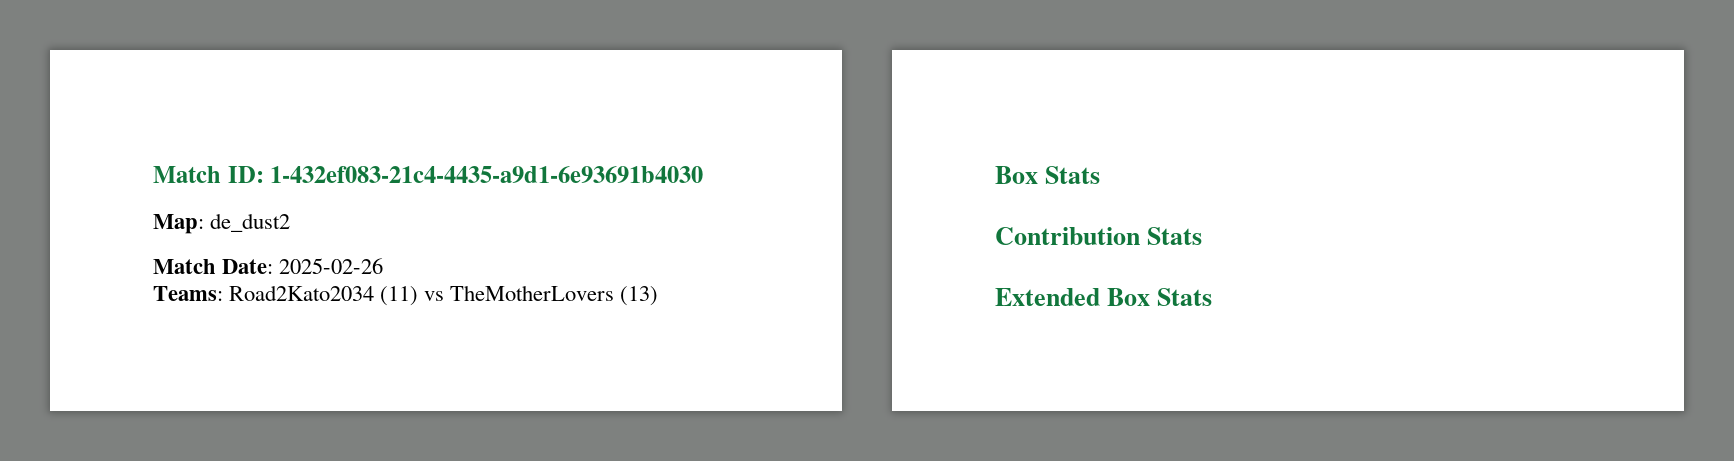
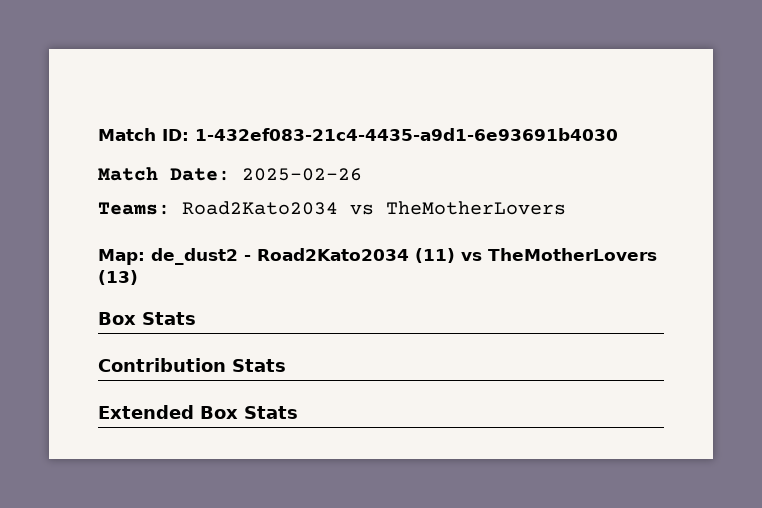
[153,213,291,234] // Map: de_dust2 -> (618, 134) none
(375, 293) none -> [350,201,566,215] [98,248,409,265] vs TheMotherLovers // Map: de_dust2 - Road2Kato2034

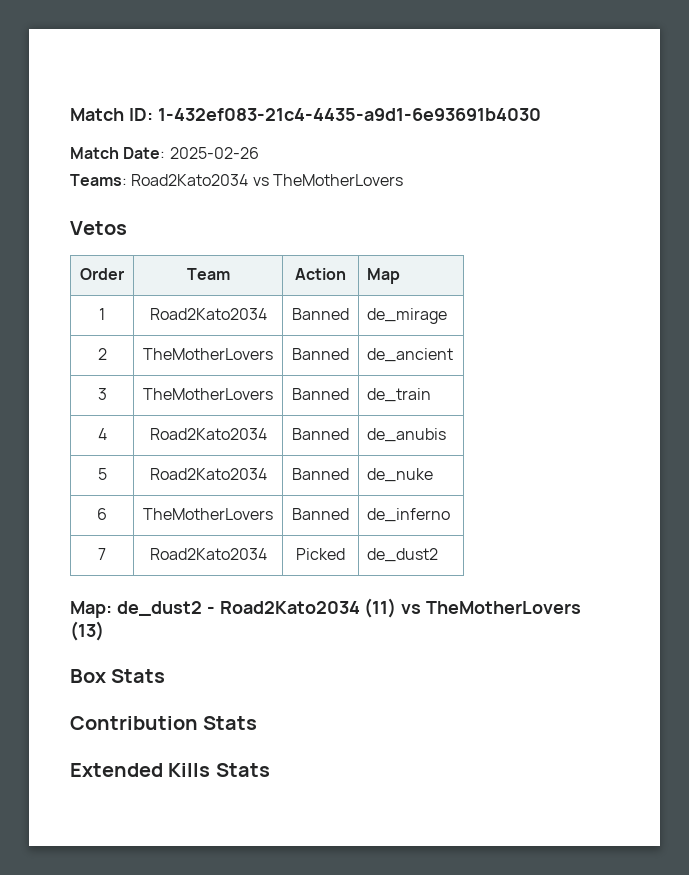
(566, 208) none -> [70,221,127,235] [80,268,124,280] [186,268,230,280] [295,268,346,280] [367,268,401,284] [99,308,105,320] [149,308,267,320] [292,308,349,320] [367,308,448,324] [97,348,107,360] [143,348,273,360] [292,348,349,360] [367,348,454,362] [97,388,107,400] [143,388,273,400] [292,388,349,400] [367,388,432,402] [97,428,107,440] [149,428,267,440] [292,428,349,440] [367,428,447,442] [97,468,107,480] [149,468,267,480] [292,468,349,480] [367,468,434,482] [97,508,107,520] [143,508,273,520] [292,508,349,520] [367,508,451,522] [98,548,106,560] [149,548,267,560] [296,548,345,560] [367,548,439,562] // Vetos // Order | Team | Action | Map // 1 | Road2Kato2034 | Banned | de_mirage // 2 | TheMotherLovers | Banned | de_ancient // 3 | TheMotherLovers | Banned | de_train // 4 | Road2Kato2034 | Banned | de_anubis // 5 | Road2Kato2034 | Banned | de_nuke // 6 | TheMotherLovers | Banned | de_inferno // 7 | Road2Kato2034 | Picked | de_dust2
[200,406,238,419] Box -> [168,763,211,777] Kills

